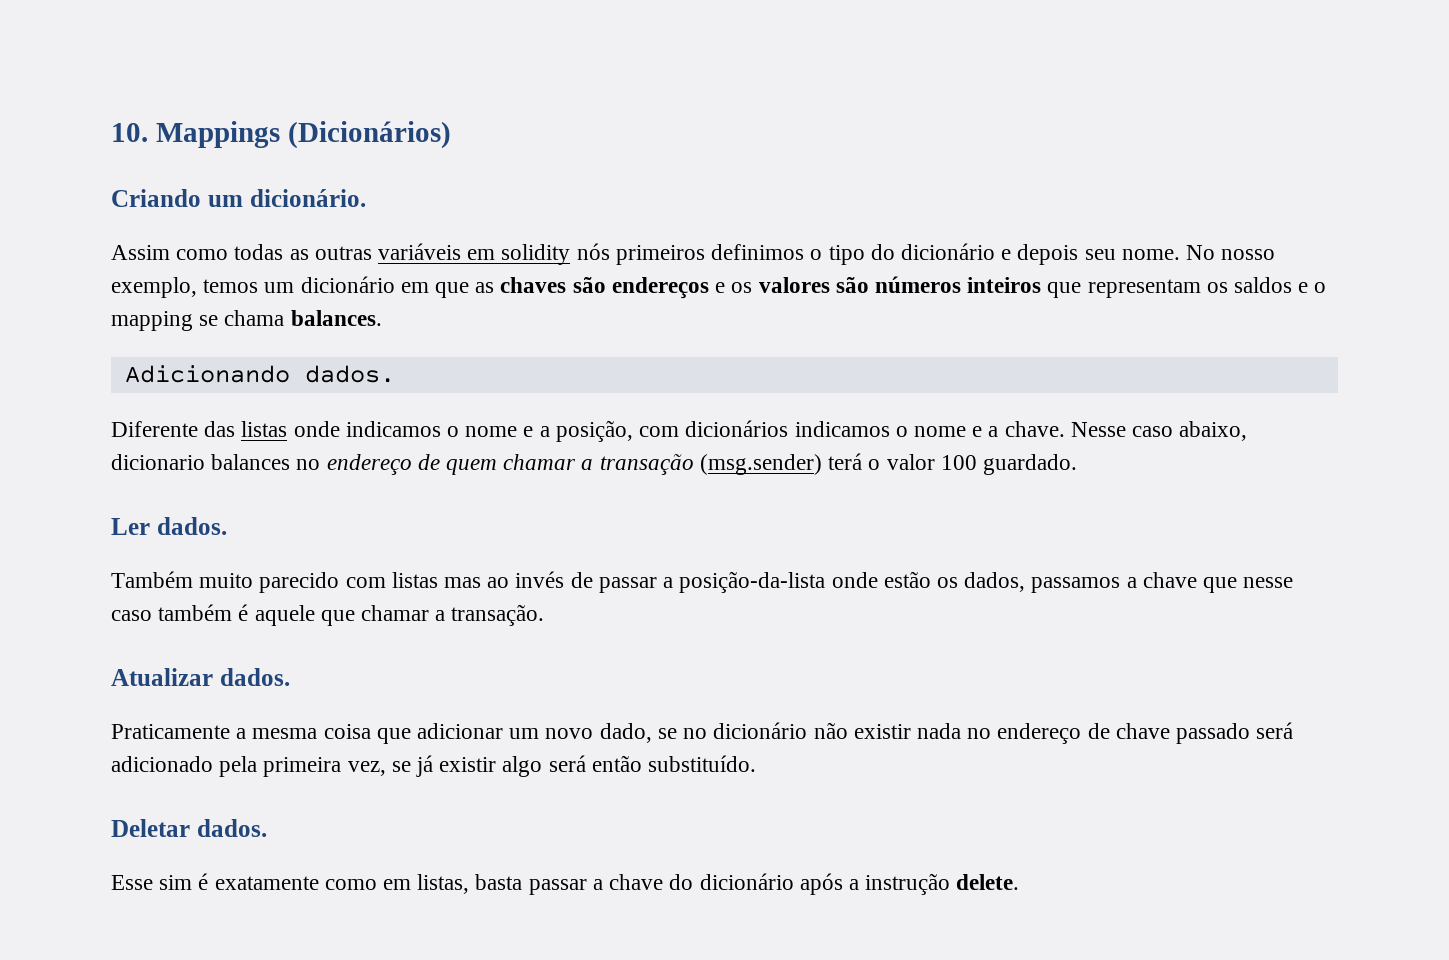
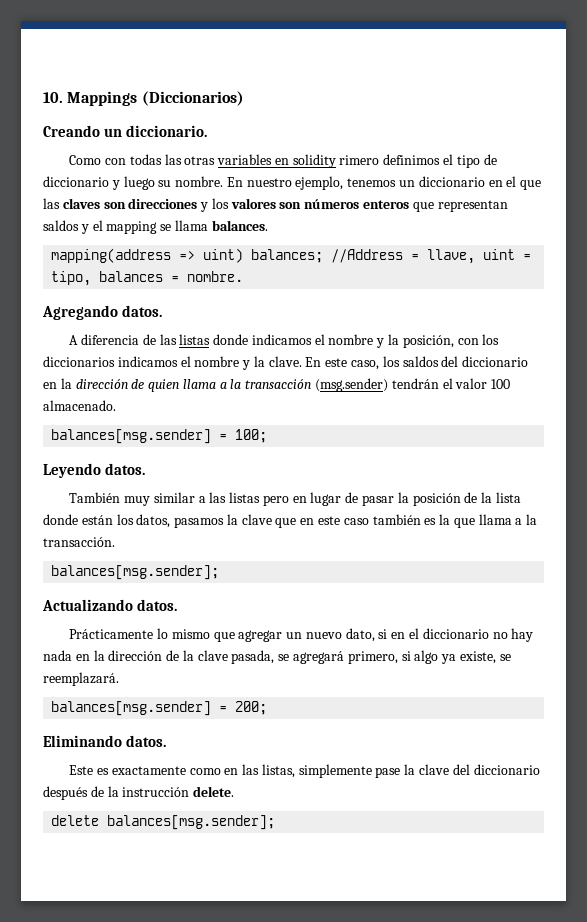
[287,121,451,149] [111,189,366,207] [111,243,1276,265] [111,276,1327,299] (Dicionários) // Criando um dicionário. // Assim como todas as outras variáveis em solidity nós primeiros definimos o tipo do dicionário e depois seu nome. No nosso exemplo, temos um dicionário em que as chaves são endereços e os valores são números inteiros que representam os saldos e o -> [141,91,244,106] [43,125,207,137] [69,154,497,168] [43,176,542,190] [43,198,508,212] [43,220,103,234] (Diccionarios) // Creando un diccionario. // Como con todas las otras variables en solidity rimero definimos el tipo de diccionario y luego su nombre. En nuestro ejemplo, tenemos un diccionario en el que las claves son direcciones y los valores son números enteros que representan saldos y el
[224,310,285,326] chama -> [174,220,208,231] llama
[124,365,395,383] [111,420,1248,442] [111,453,1077,475] [111,517,227,535] [111,571,1294,593] [111,604,545,626] [111,668,290,686] [111,722,1294,744] [111,755,757,777] [111,819,267,837] [111,873,1020,895] Adicionando dados. // Diferente das listas onde indicamos o nome e a posição, com dicionários indicamos o nome e a chave. Nesse caso abaixo, dicionario balances no endereço de quem chamar a transação (msg.sender) terá o valor 100 guardado. // Ler dados. // Também muito parecido com listas mas ao invés de passar a posição-da-lista onde estão os dados, passamos a chave que nesse caso também é aquele que chamar a transação. // Atualizar dados. // Praticamente a mesma coisa que adicionar um novo dado, se no dicionário não existir nada no endereço de chave passado será adicionado pela primeira vez, se já existir algo será então substituído. // Deletar dados. // Esse sim é exatamente como em listas, basta passar a chave do dicionário após a instrução delete. -> [51,248,532,264] [51,271,244,286] [42,305,162,320] [69,334,500,348] [43,356,529,370] [43,378,511,392] [43,400,116,411] [51,429,268,444] [43,463,145,478] [69,492,521,506] [43,514,538,528] [43,537,115,547] [51,565,220,580] [42,599,177,611] [69,628,534,642] [43,650,511,664] [43,672,119,686] [51,701,268,716] [43,735,166,747] [69,764,540,778] [43,786,235,800] [51,815,276,830] mapping(address => uint) balances; //Address = llave, uint = tipo, balances = nombre. // Agregando datos. // A diferencia de las listas donde indicamos el nombre y la posición, con los diccionarios indicamos el nombre y la clave. En este caso, los saldos del diccionario en la dirección de quien llama a la transacción (msg.sender) tendrán el valor 100 almacenado. // balances[msg.sender] = 100; // Leyendo datos. // También muy similar a las listas pero en lugar de pasar la posición de la lista donde están los datos, pasamos la clave que en este caso también es la que llama a la transacción. // balances[msg.sender]; // Actualizando datos. // Prácticamente lo mismo que agregar un nuevo dato, si en el diccionario no hay nada en la dirección de la clave pasada, se agregará primero, si algo ya existe, se reemplazará. // balances[msg.sender] = 200; // Eliminando datos. // Este es exactamente como en las listas, simplemente pase la clave del diccionario después de la instrucción delete. // delete balances[msg.sender];

